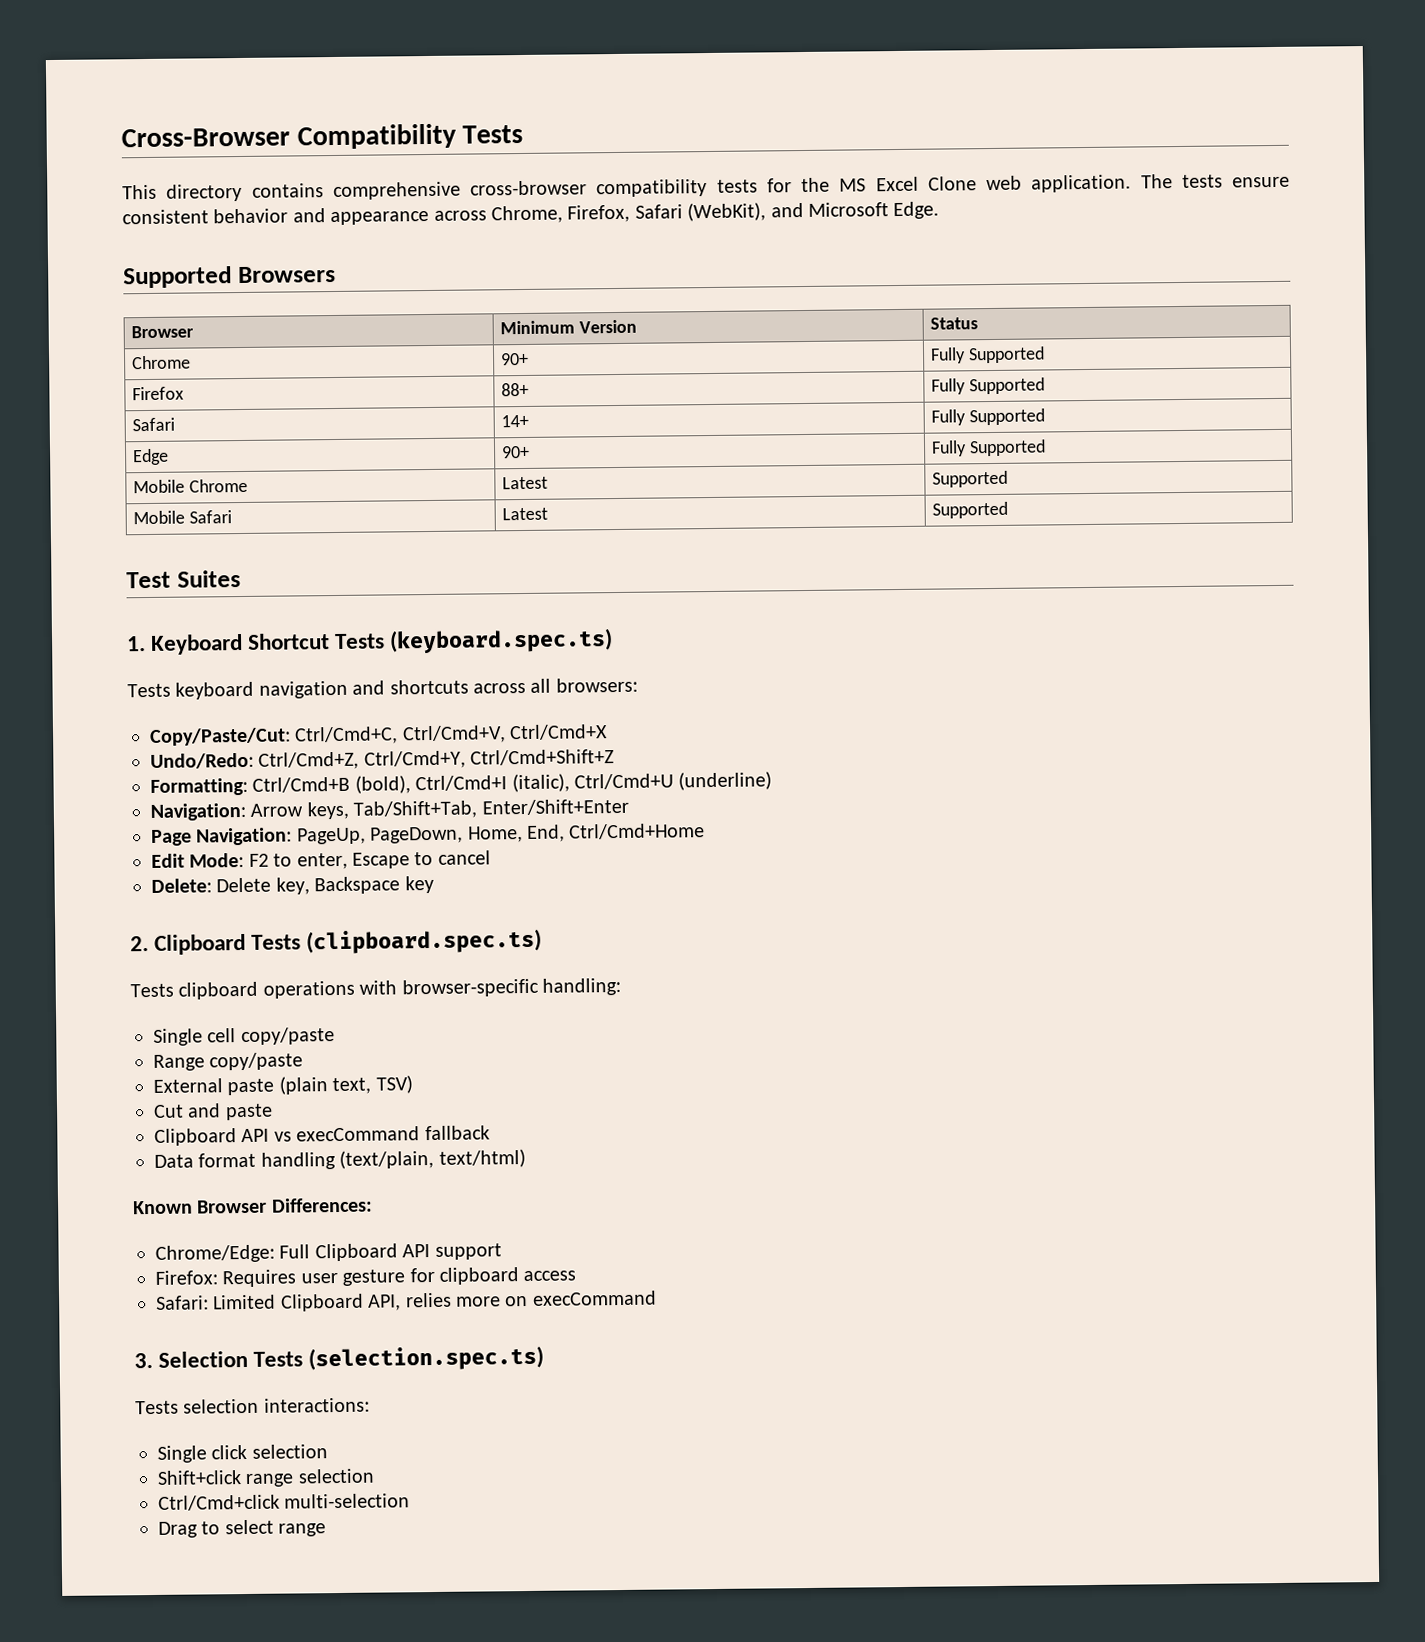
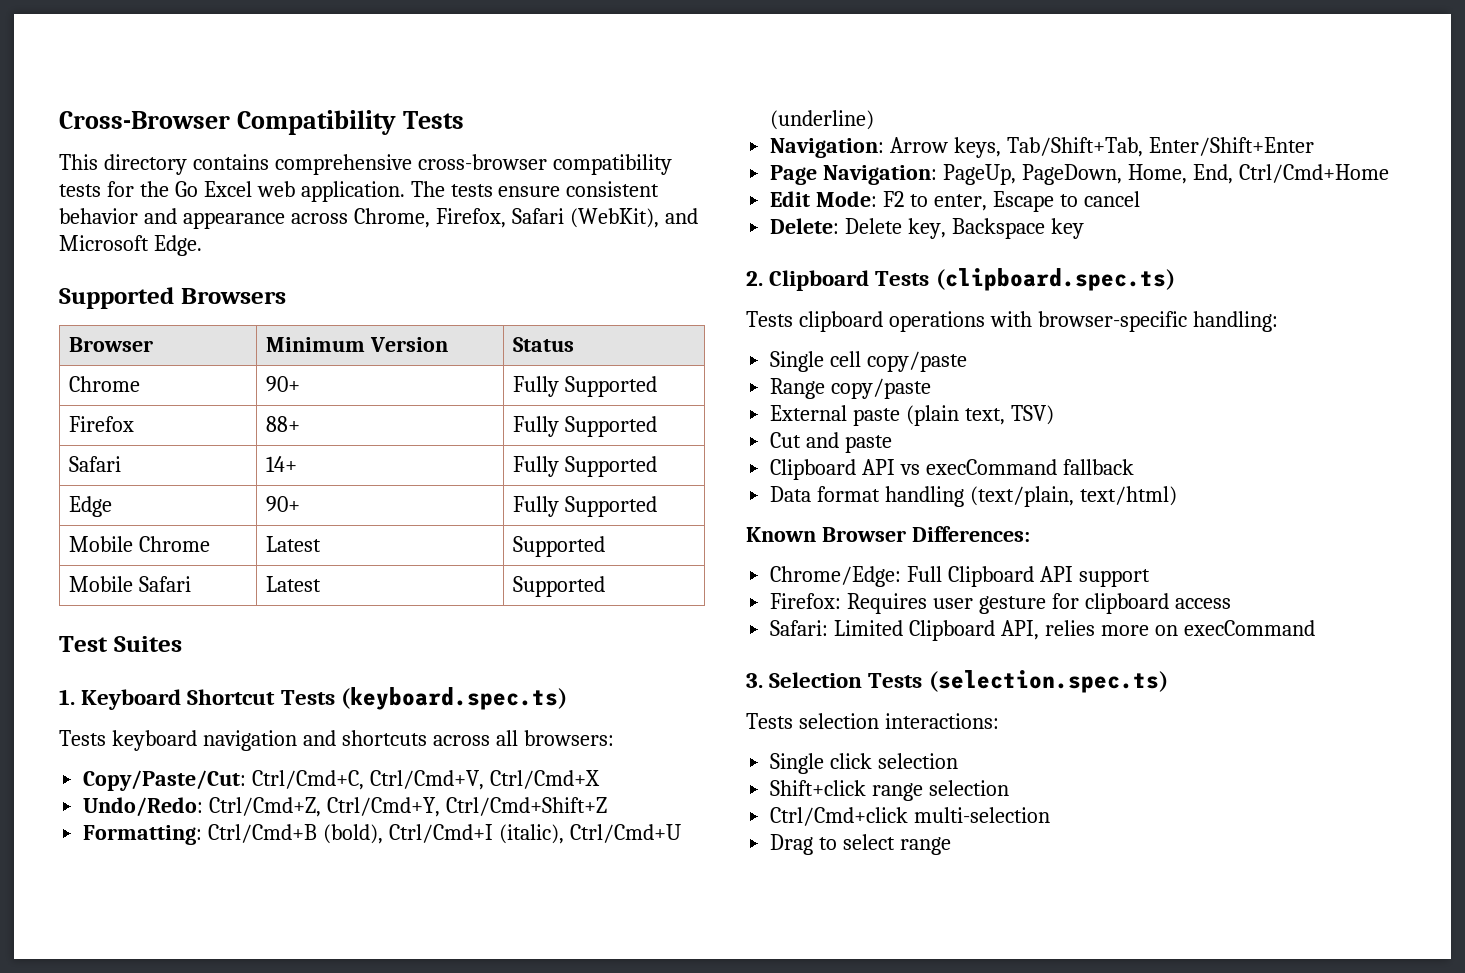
[839,176,977,192] MS Excel Clone -> [174,181,252,197] Go Excel

